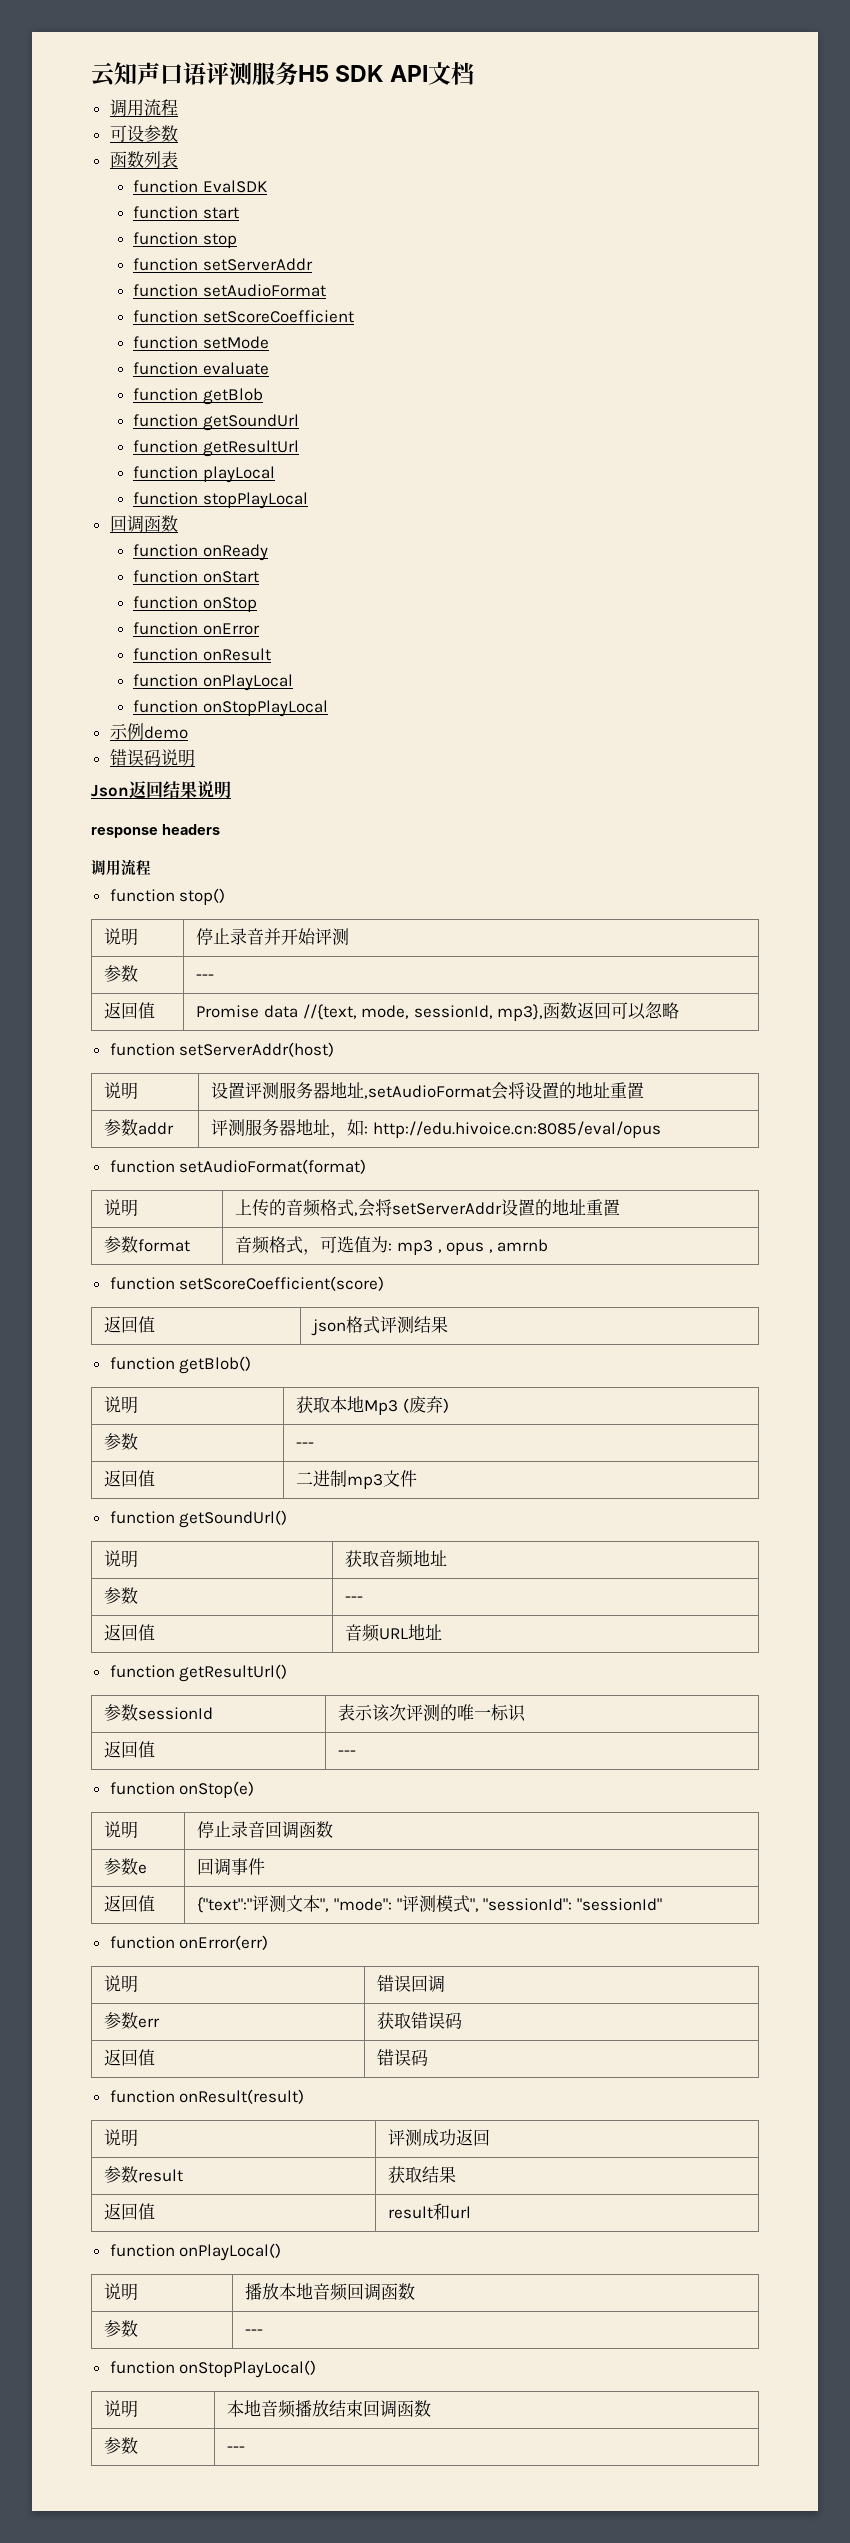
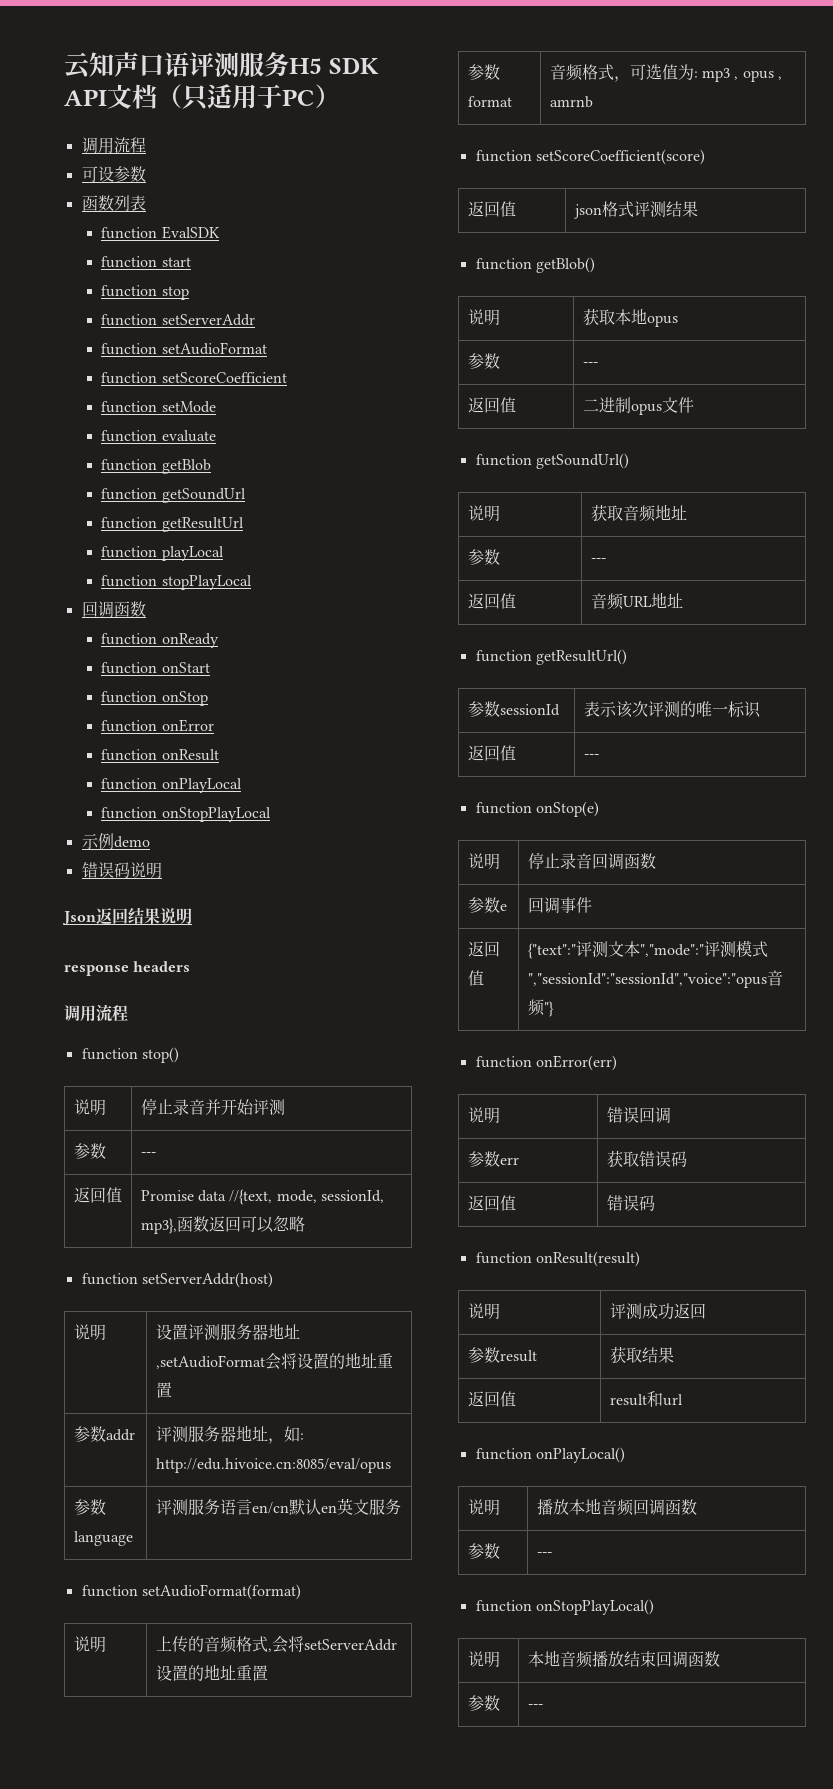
(475, 73) none -> [157,84,340,110] （只适用于PC）
(661, 1129) none -> [73,1499,106,1515] [73,1531,133,1546] [155,1498,401,1515] // 参数language | 评测服务语言en/cn默认en英文服务
[364,1396,449,1415] Mp3 (废弃) -> [646,315,678,327] opus
[347,1474,384,1489] mp3 -> [630,403,662,415] opus
[320,1895,662,1913] ", "mode": "评测模式", "sessionId": "sessionId" -> [639,940,768,957] [527,970,783,988] [527,999,554,1017] ","mode":"评测模式","sessionId":"sessionId","voice":"opus音频"}

